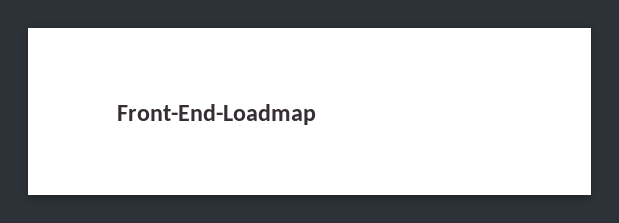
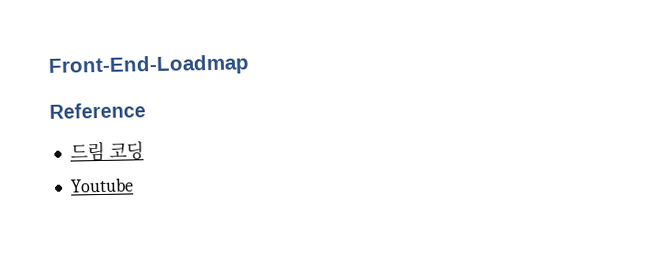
(316, 114) none -> [49,102,146,119] [69,141,144,162] [69,177,134,193] // Reference // 드림 코딩 // Youtube

